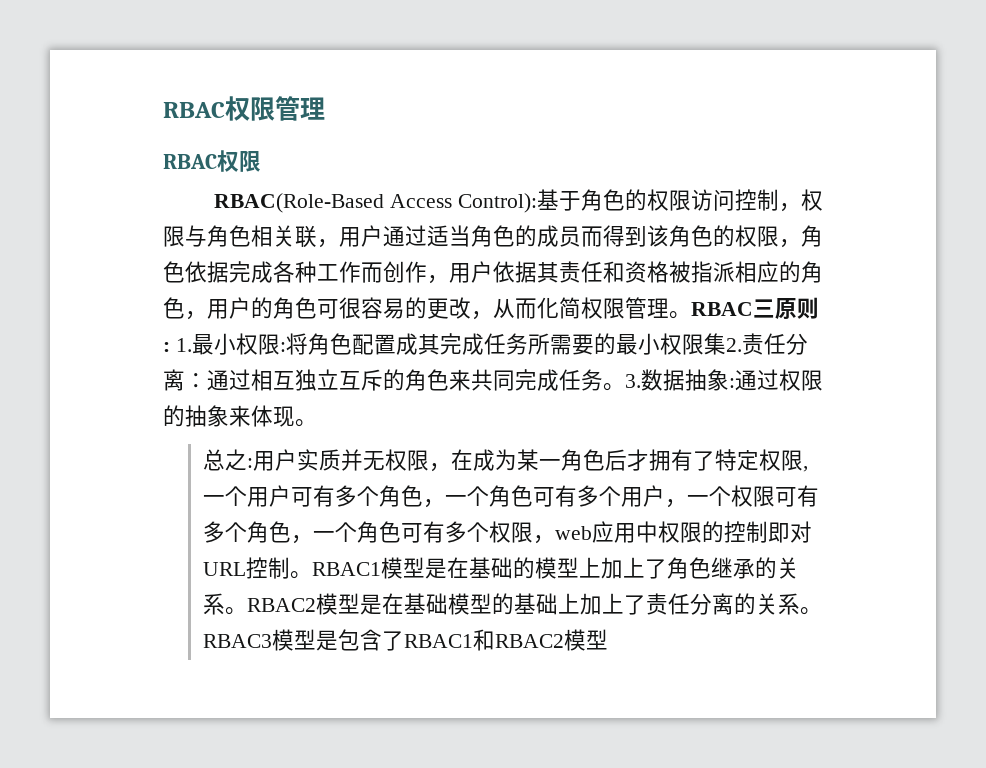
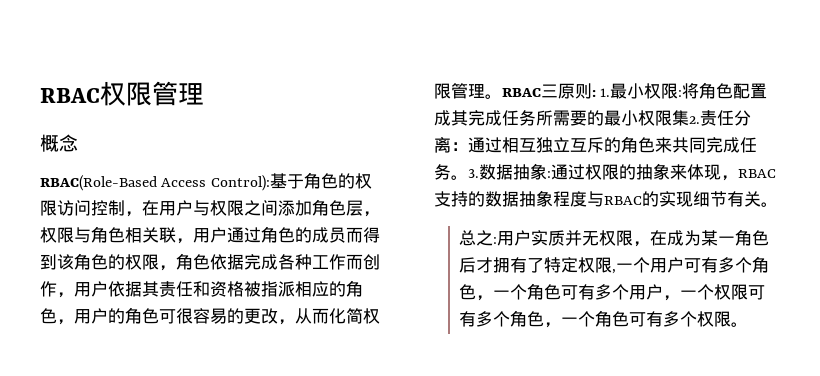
[163,150,261,172] RBAC权限 -> [40,134,78,152] 概念
(801, 207) none -> [142,199,380,217] 在用户与权限之间添加角色层，
[427,225,471,247] 适当 -> (261, 235) none
(295, 416) none -> [721,169,776,181] [434,190,761,207] ，RBAC支持的数据抽象程度与RBAC的实现细节有关
[533,521,813,544] [203,557,800,579] [203,593,823,615] [203,629,609,651] ，web应用中权限的控制即对URL控制。RBAC1模型是在基础的模型上加上了角色继承的关系。RBAC2模型是在基础模型的基础上加上了责任分离的关系。RBAC3模型是包含了RBAC1和RBAC2模型 -> [731,322,749,327] 。

